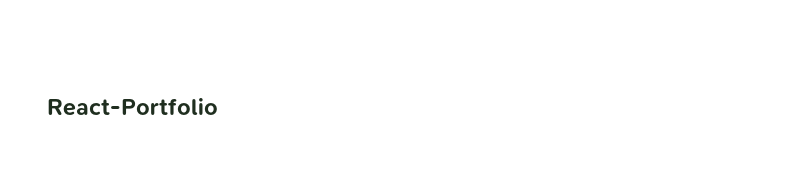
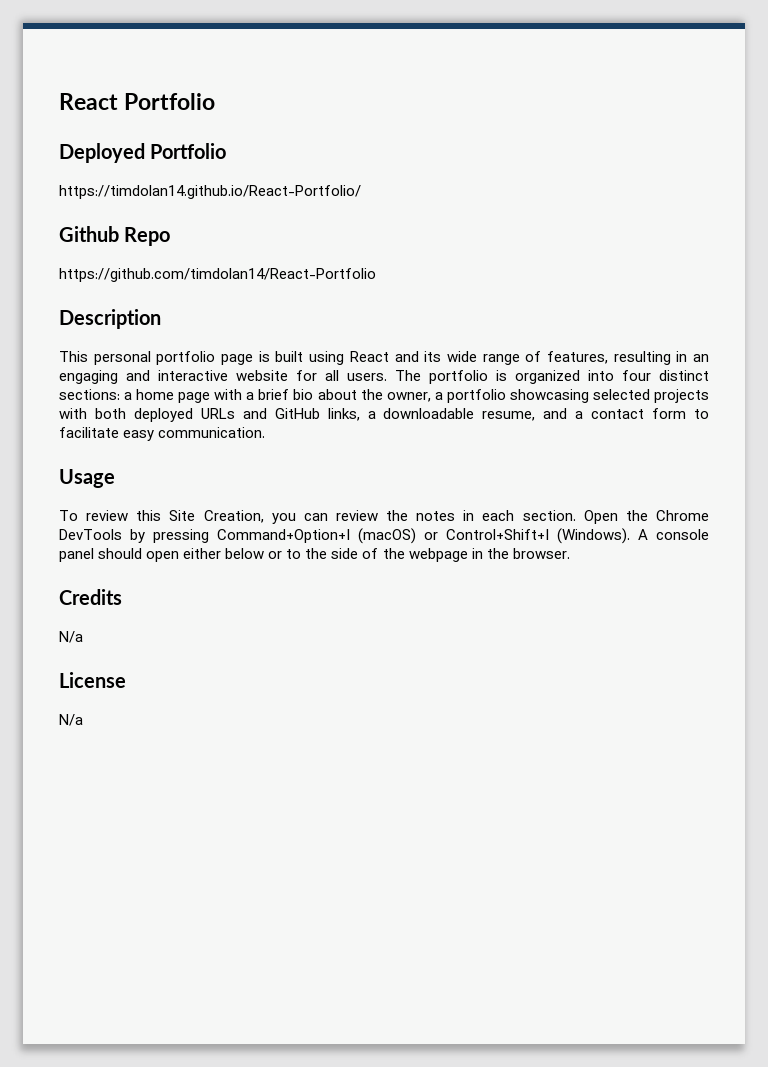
[47,98,218,116] React-Portfolio -> [59,93,216,110] [59,143,227,163] [59,185,361,199] [59,226,171,246] [59,268,376,282] [59,309,161,329] [59,351,709,365] [59,370,709,384] [59,389,709,403] [59,408,710,422] [59,427,266,441] [59,469,115,488] [59,510,709,524] [59,528,709,544] [59,548,570,562] [59,589,122,605] [59,631,83,643] [59,672,126,688] [59,714,83,726] React Portfolio // Deployed Portfolio // https://timdolan14.github.io/React-Portfolio/ // Github Repo // https://github.com/timdolan14/React-Portfolio // Description // This personal portfolio page is built using React and its wide range of features, resulting in an engaging and interactive website for all users. The portfolio is organized into four distinct sections: a home page with a brief bio about the owner, a portfolio showcasing selected projects with both deployed URLs and GitHub links, a downloadable resume, and a contact form to facilitate easy communication. // Usage // To review this Site Creation, you can review the notes in each section. Open the Chrome DevTools by pressing Command+Option+I (macOS) or Control+Shift+I (Windows). A console panel should open either below or to the side of the webpage in the browser. // Credits // N/a // License // N/a

